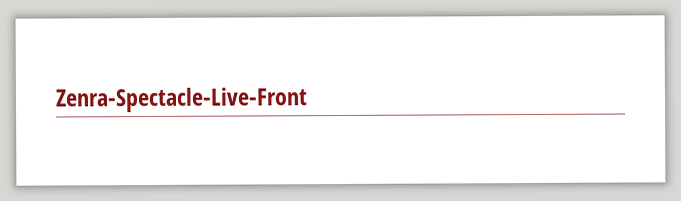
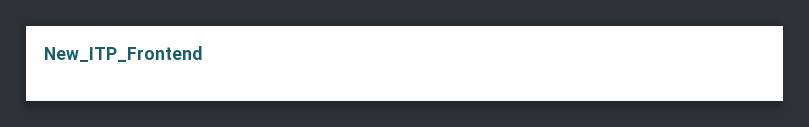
[55,87,308,113] Zenra-Spectacle-Live-Front -> [44,46,202,62] New_ITP_Frontend

